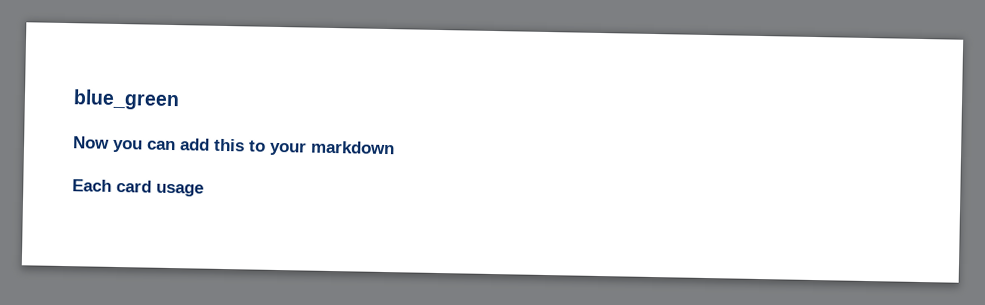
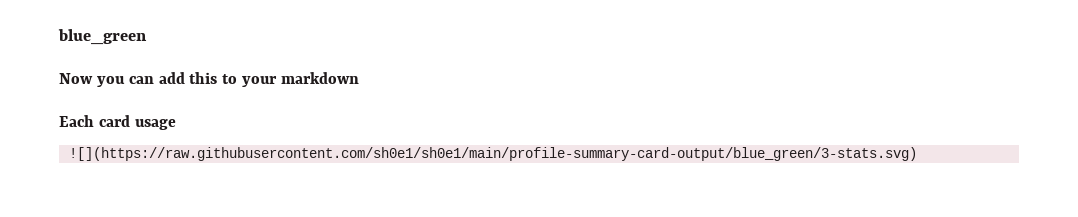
(204, 190) none -> [68,147,917,161] // ![](https://raw.githubusercontent.com/sh0e1/sh0e1/main/profile-summary-card-output/blue_green/3-stats.svg)

